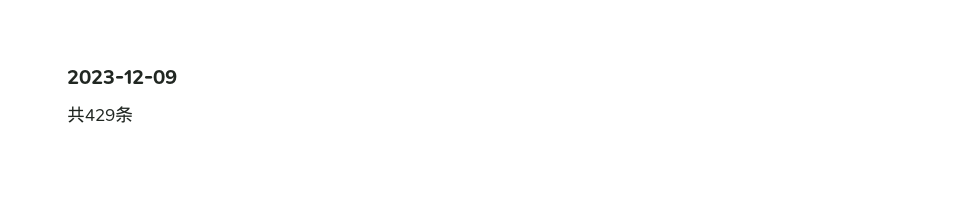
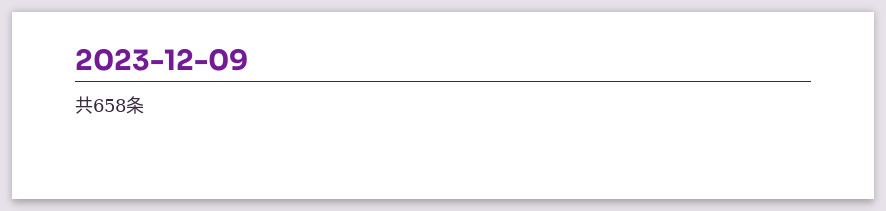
[85,109,115,121] 429 -> [93,99,126,112] 658

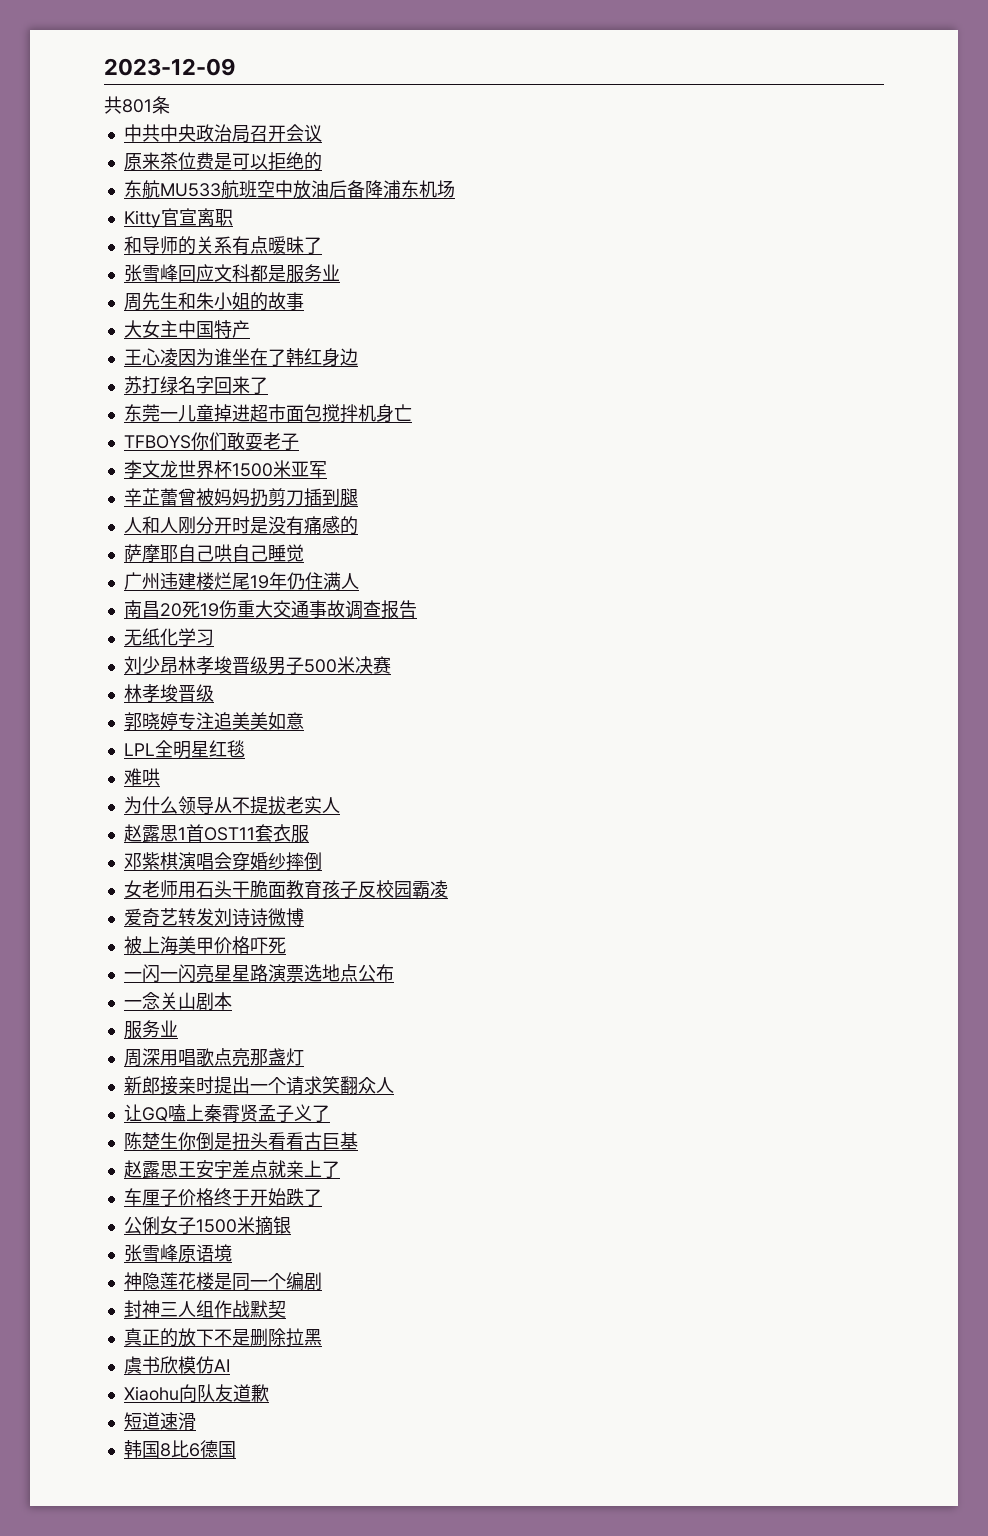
[93,99,126,112] 658 -> [122,99,152,113] 801
(144, 105) none -> [123,124,322,143] [123,152,322,171] [123,180,455,199] [123,208,233,228] [123,236,322,255] [123,264,340,283] [123,292,304,311] [123,320,250,338] [123,348,358,367] [123,376,268,394] [123,404,412,423] [123,432,299,451] [123,460,327,478] [123,488,358,507] [123,516,358,535] [123,544,304,563] [123,572,359,590] [123,600,417,619] [123,628,214,646] [123,656,391,675] [123,684,214,702] [123,712,304,730] [123,740,245,759] [123,768,160,786] [123,796,340,815] [123,824,309,843] [123,852,322,871] [123,880,448,899] [123,908,304,926] [123,936,286,955] [123,964,394,983] [123,992,232,1010] [123,1020,178,1039] [123,1048,304,1067] [123,1076,394,1095] [123,1104,330,1123] [123,1132,358,1151] [123,1160,340,1178] [123,1188,322,1207] [123,1216,291,1235] [123,1244,232,1262] [123,1272,322,1291] [123,1300,286,1318] [123,1328,322,1347] [123,1356,230,1374] [123,1384,269,1402] [123,1412,196,1430] [123,1440,236,1458] // 中共中央政治局召开会议 // 原来茶位费是可以拒绝的 // 东航MU533航班空中放油后备降浦东机场 // Kitty官宣离职 // 和导师的关系有点暧昧了 // 张雪峰回应文科都是服务业 // 周先生和朱小姐的故事 // 大女主中国特产 // 王心凌因为谁坐在了韩红身边 // 苏打绿名字回来了 // 东莞一儿童掉进超市面包搅拌机身亡 // TFBOYS你们敢耍老子 // 李文龙世界杯1500米亚军 // 辛芷蕾曾被妈妈扔剪刀插到腿 // 人和人刚分开时是没有痛感的 // 萨摩耶自己哄自己睡觉 // 广州违建楼烂尾19年仍住满人 // 南昌20死19伤重大交通事故调查报告 // 无纸化学习 // 刘少昂林孝埈晋级男子500米决赛 // 林孝埈晋级 // 郭晓婷专注追美美如意 // LPL全明星红毯 // 难哄 // 为什么领导从不提拔老实人 // 赵露思1首OST11套衣服 // 邓紫棋演唱会穿婚纱摔倒 // 女老师用石头干脆面教育孩子反校园霸凌 // 爱奇艺转发刘诗诗微博 // 被上海美甲价格吓死 // 一闪一闪亮星星路演票选地点公布 // 一念关山剧本 // 服务业 // 周深用唱歌点亮那盏灯 // 新郎接亲时提出一个请求笑翻众人 // 让GQ嗑上秦霄贤孟子义了 // 陈楚生你倒是扭头看看古巨基 // 赵露思王安宇差点就亲上了 // 车厘子价格终于开始跌了 // 公俐女子1500米摘银 // 张雪峰原语境 // 神隐莲花楼是同一个编剧 // 封神三人组作战默契 // 真正的放下不是删除拉黑 // 虞书欣模仿AI // Xiaohu向队友道歉 // 短道速滑 // 韩国8比6德国

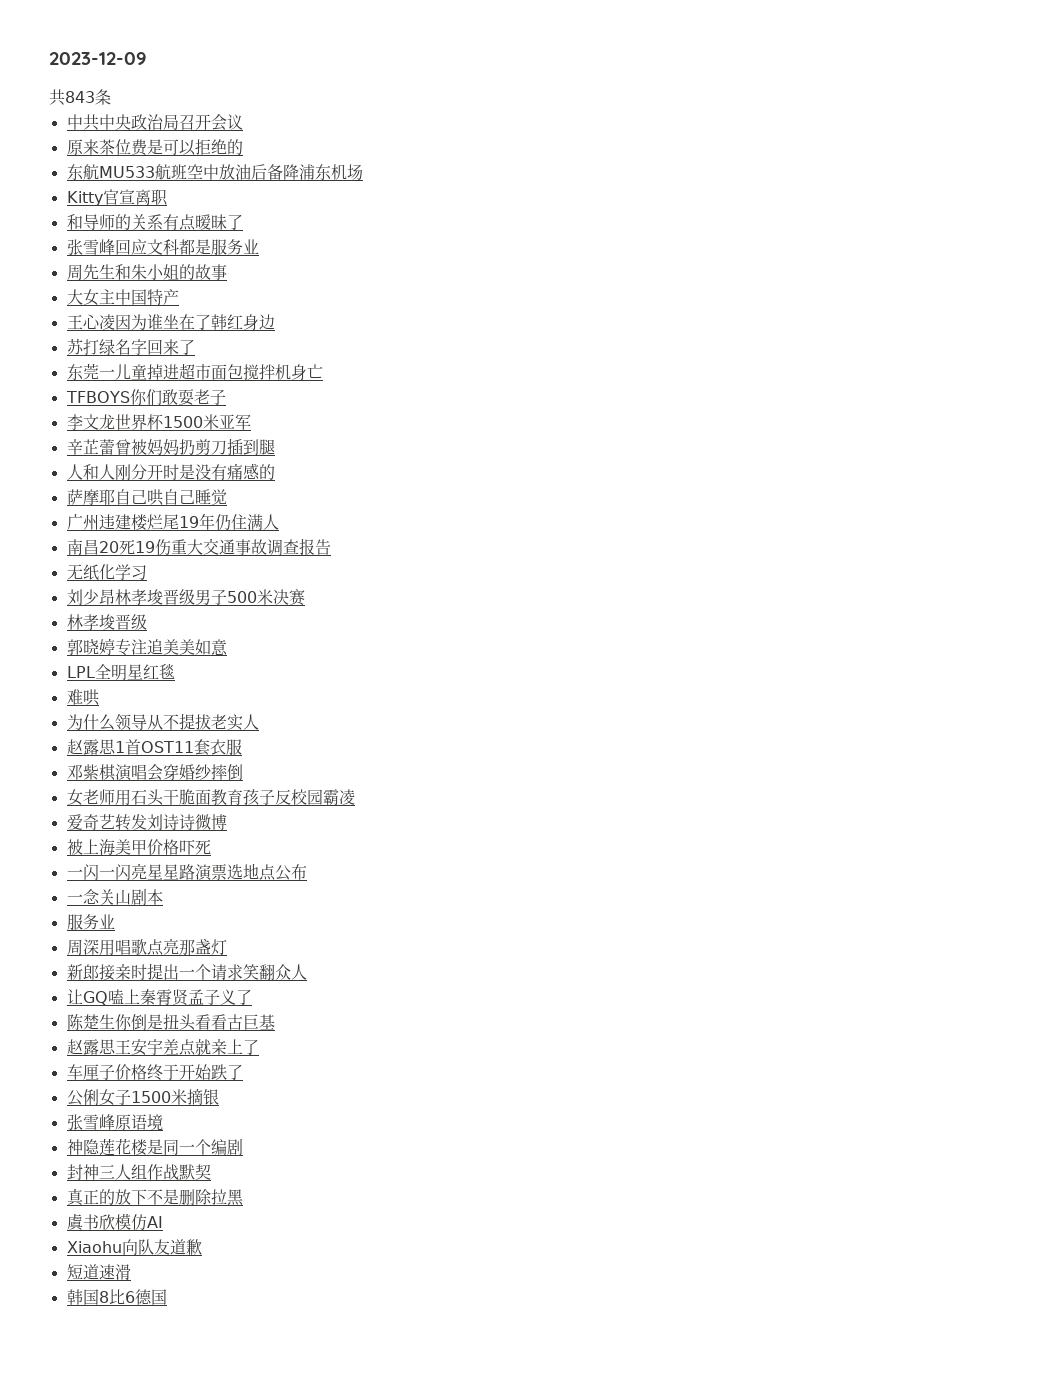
[122,99,152,113] 801 -> [65,91,95,103] 843

